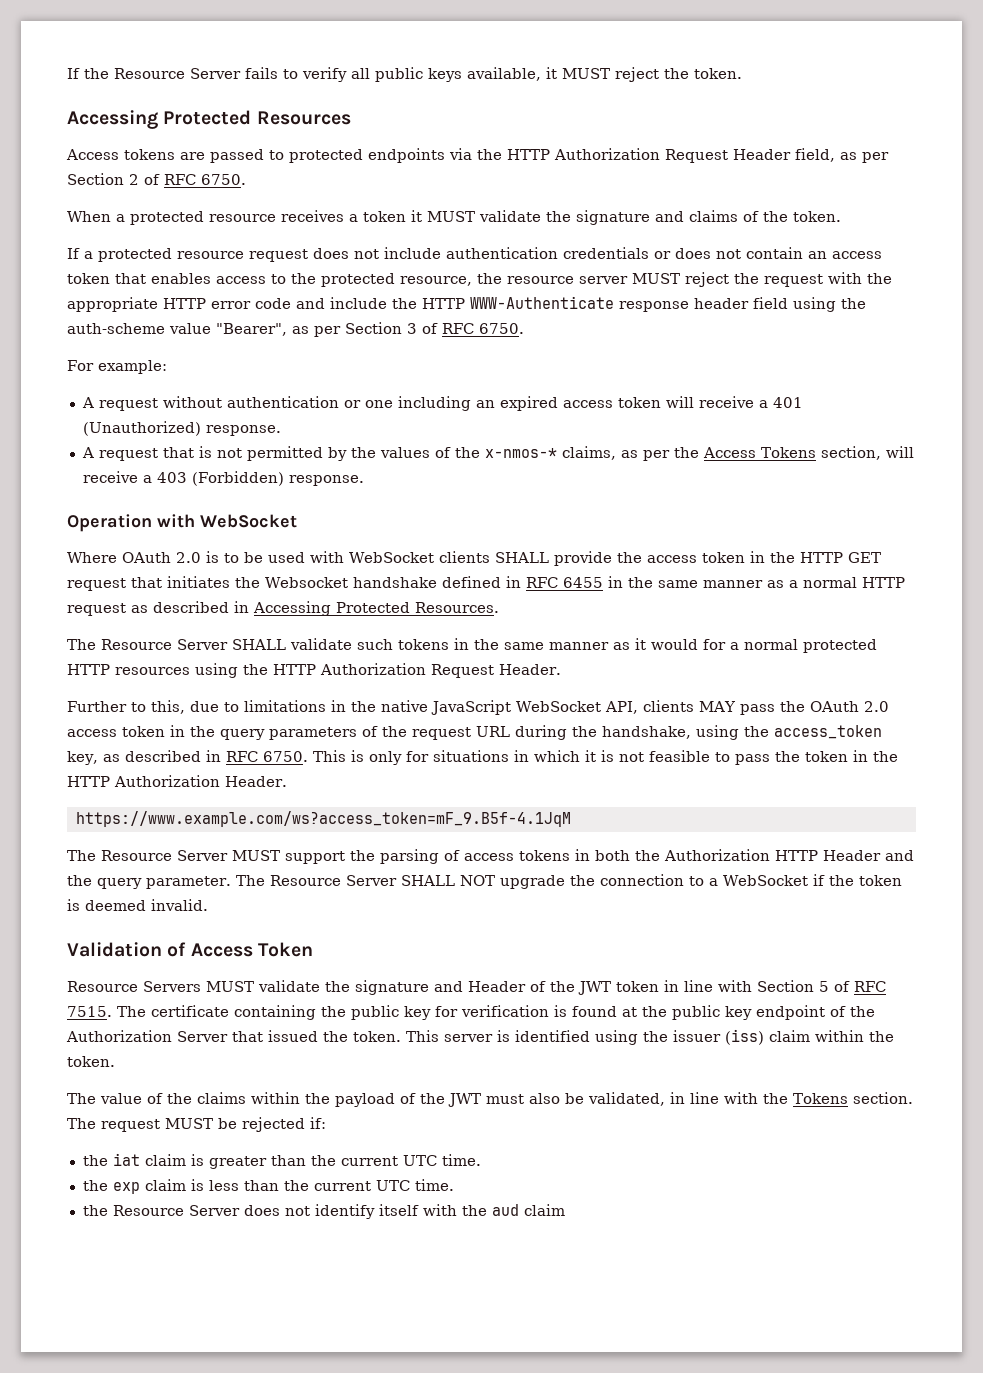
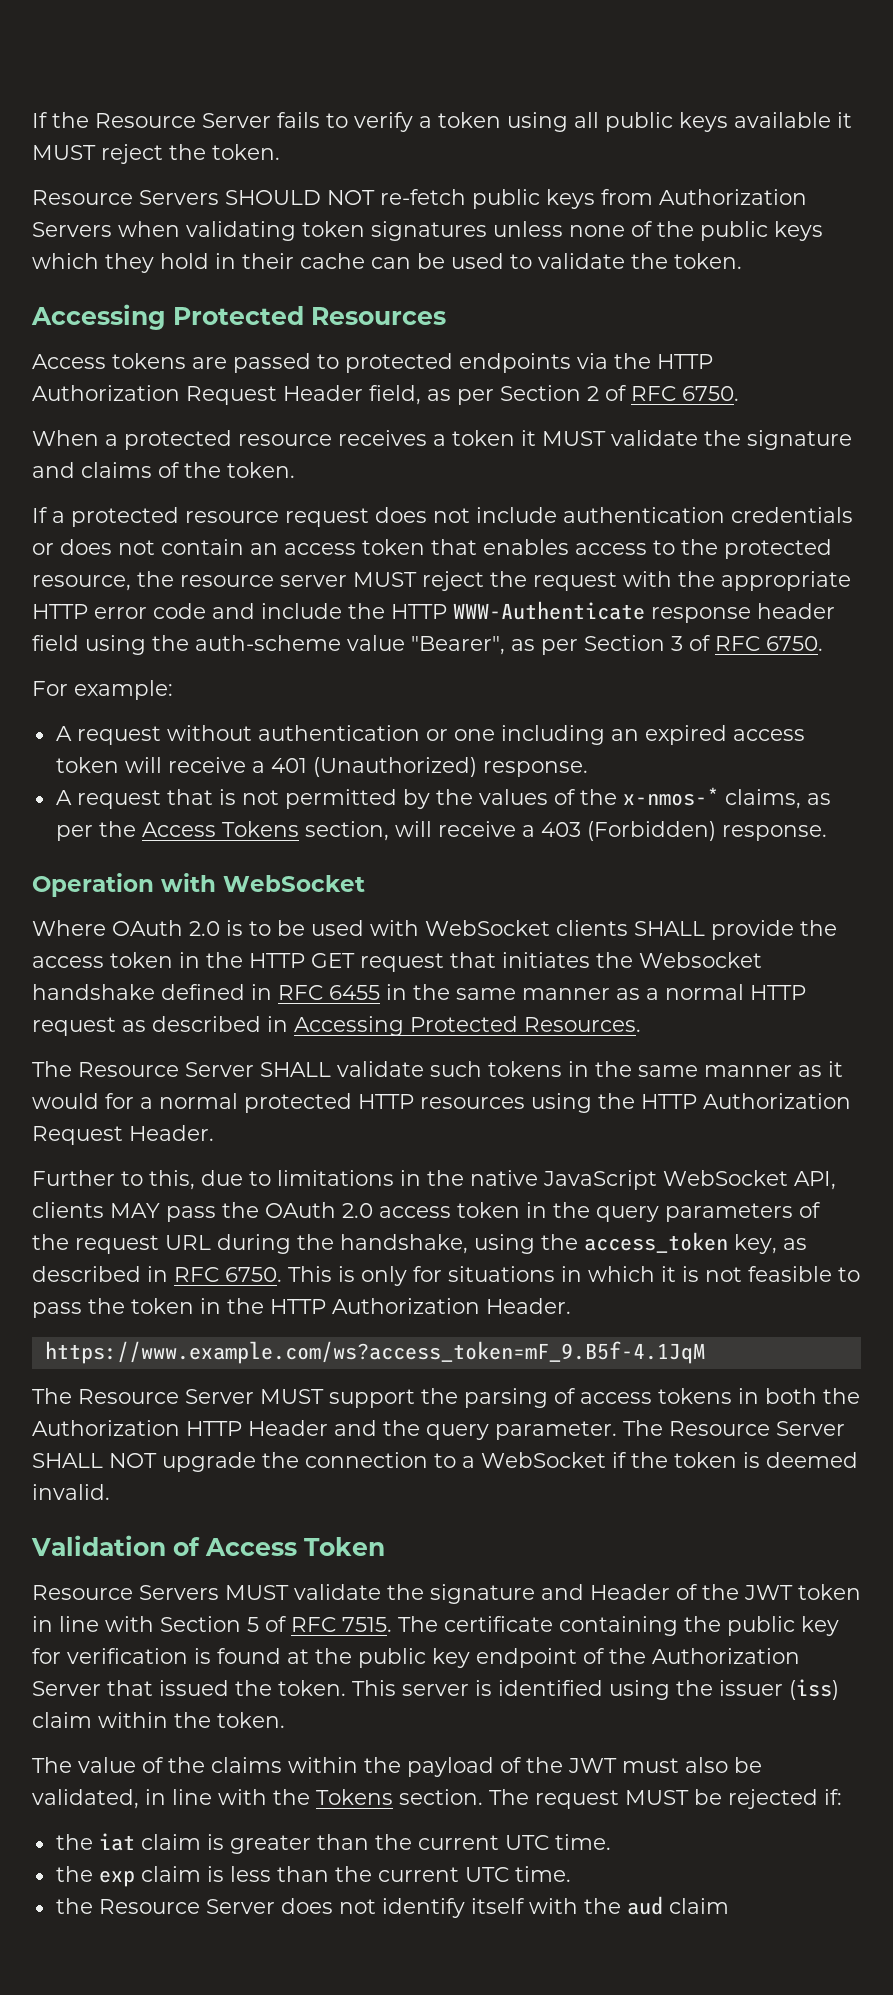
(347, 74) none -> [419,112,568,132] a token using
[467,67,541,81] available, -> [734,112,831,128] available
(742, 73) none -> [32,189,807,209] [32,221,823,241] [32,253,742,273] // Resource Servers SHOULD NOT re-fetch public keys from Authorization Servers when validating token signatures unless none of the public keys which they hold in their cache can be used to validate the token.

